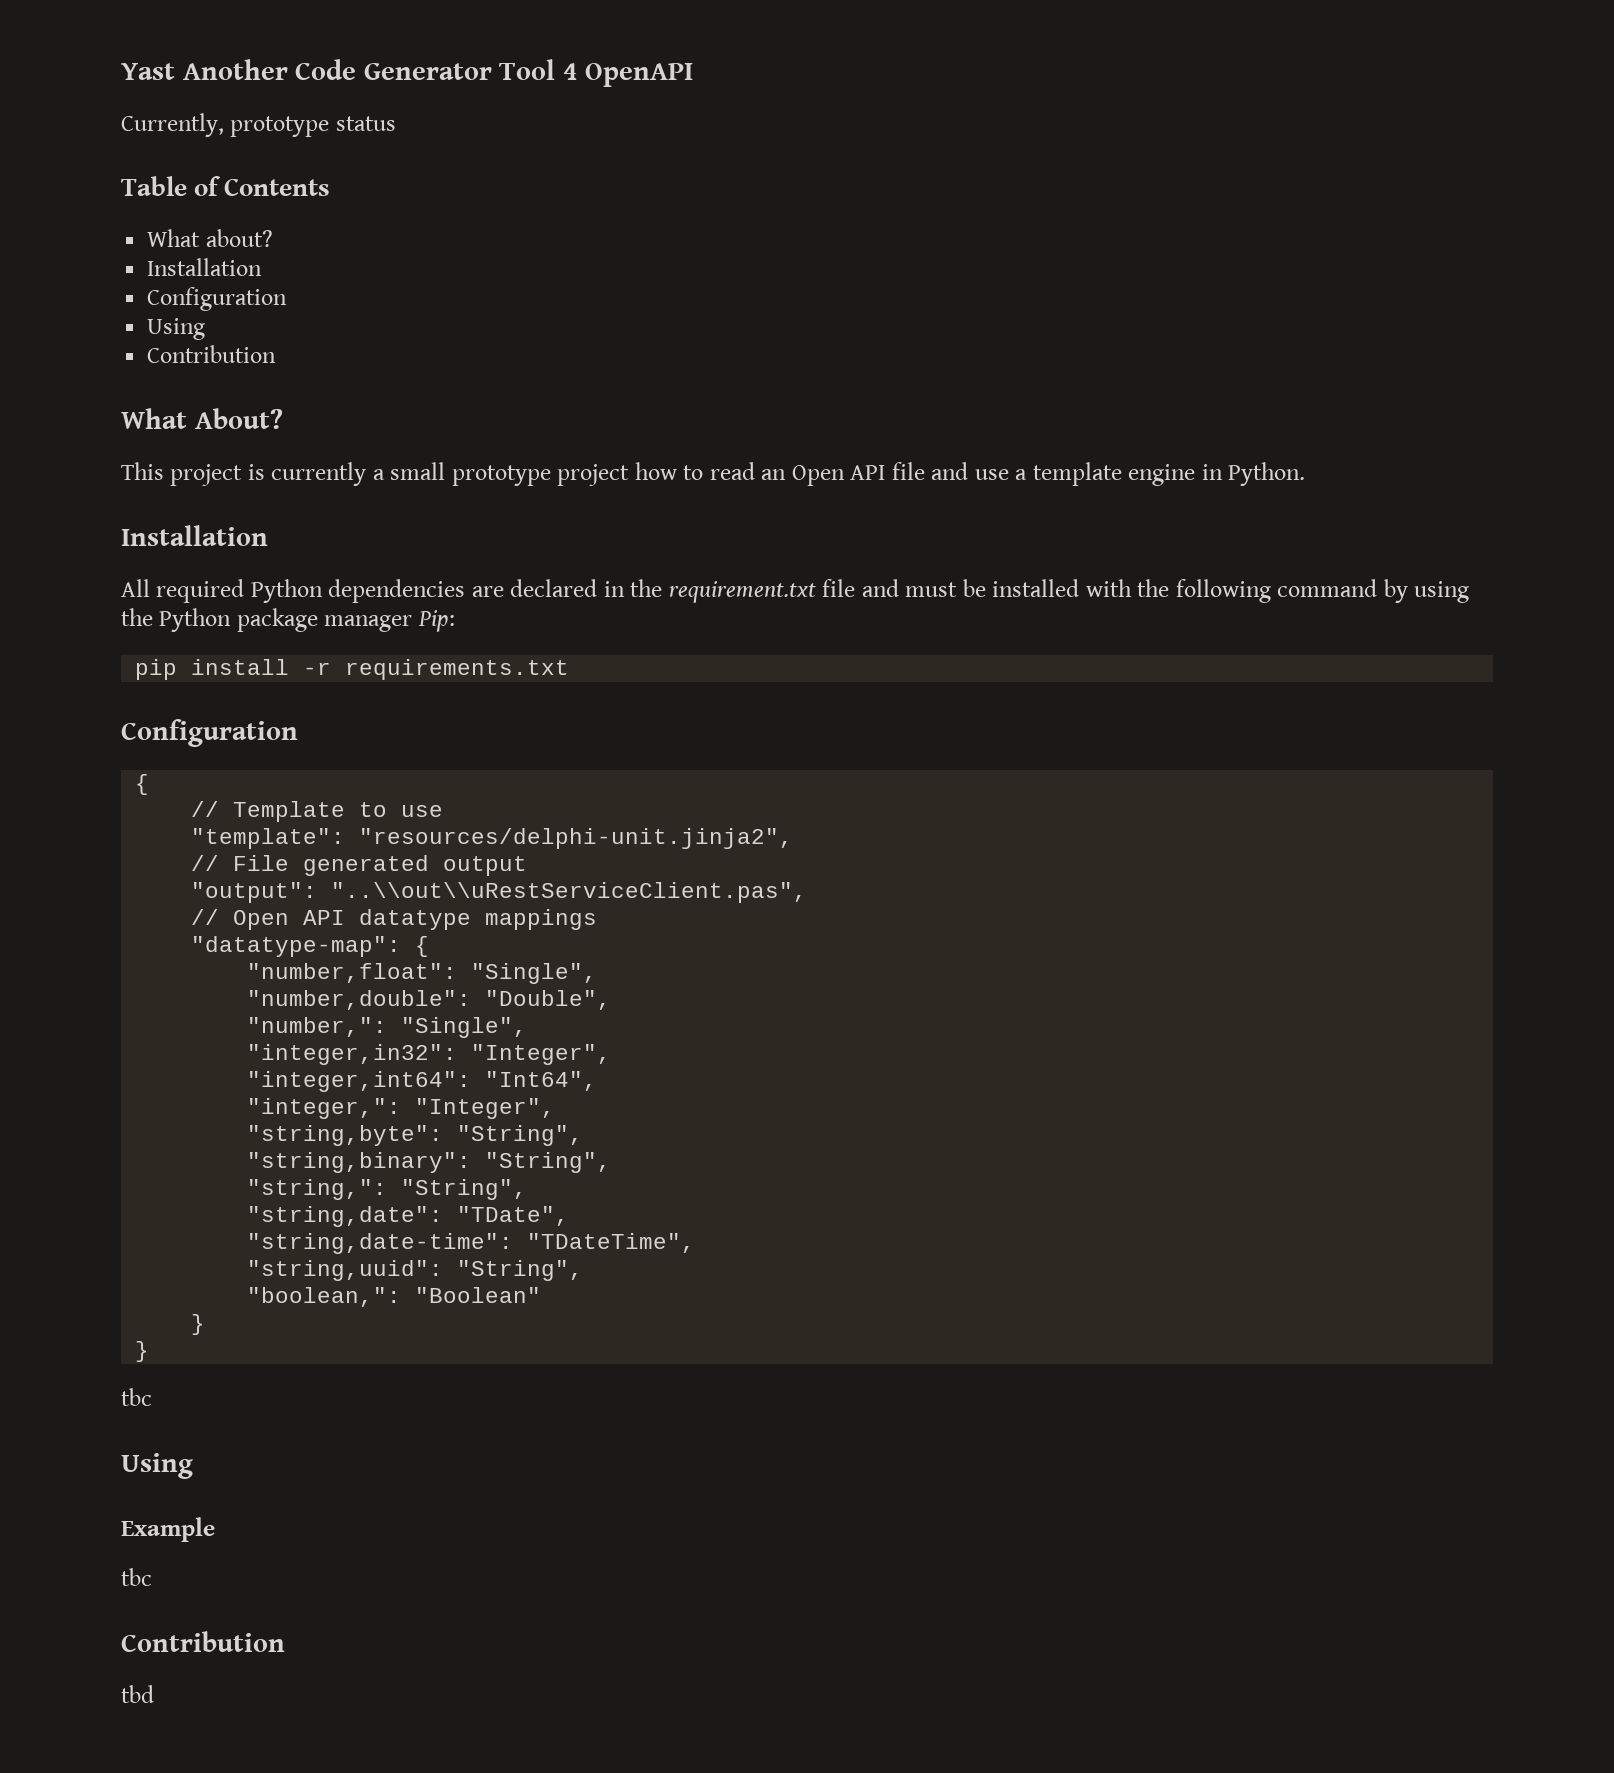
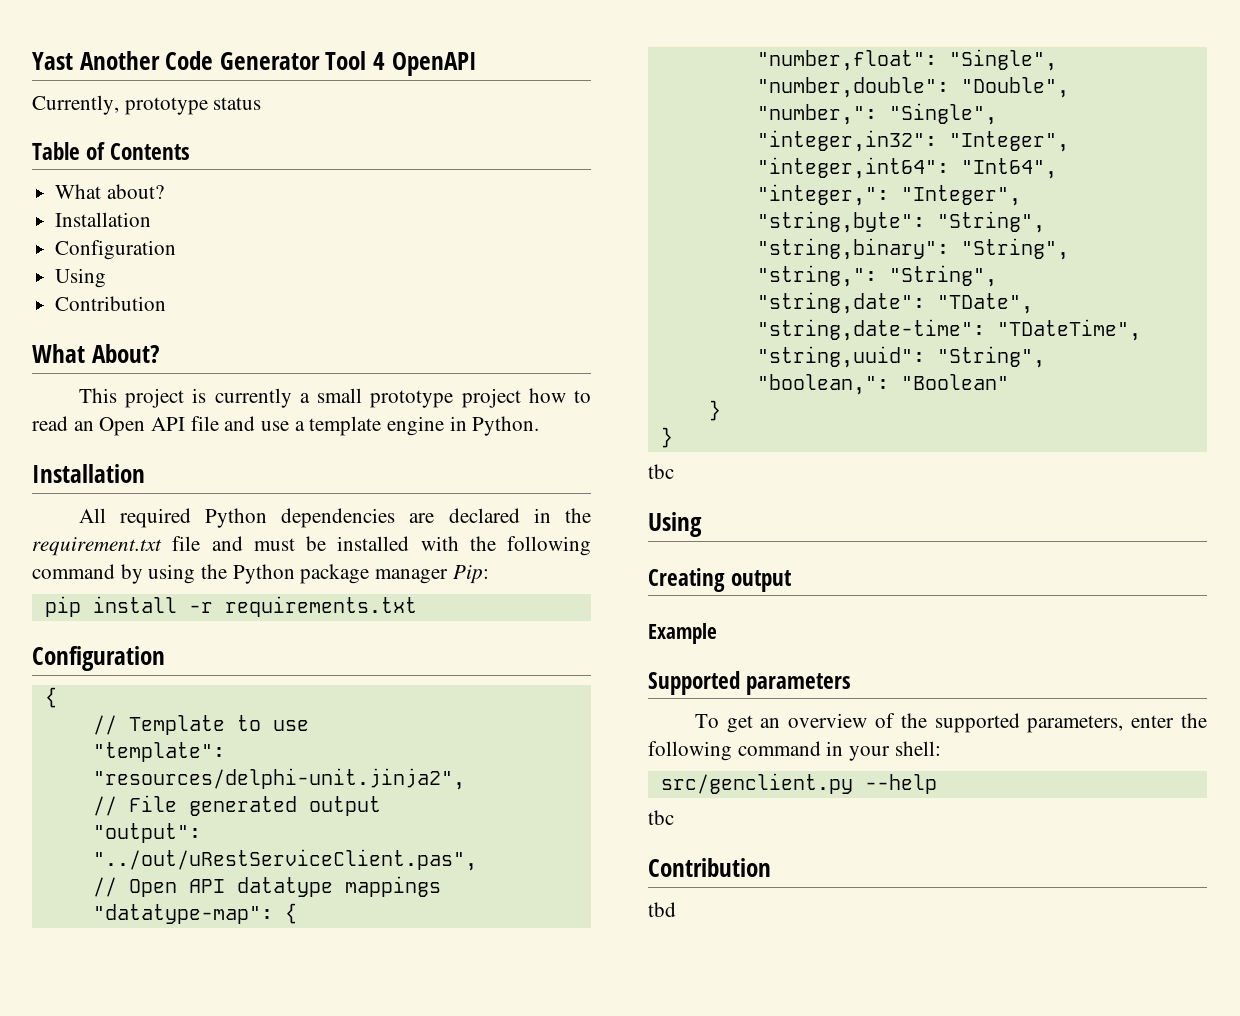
[331,882,808,903] "..\\out\\uRestServiceClient.pas", -> [92,849,477,871] "../out/uRestServiceClient.pas",
(193, 1466) none -> [648,568,792,592] // Creating output
(215, 1529) none -> [648,671,852,695] [694,713,1207,733] [648,741,941,761] [660,773,937,794] // Supported parameters // To get an overview of the supported parameters, enter the following command in your shell: // src/genclient.py --help

